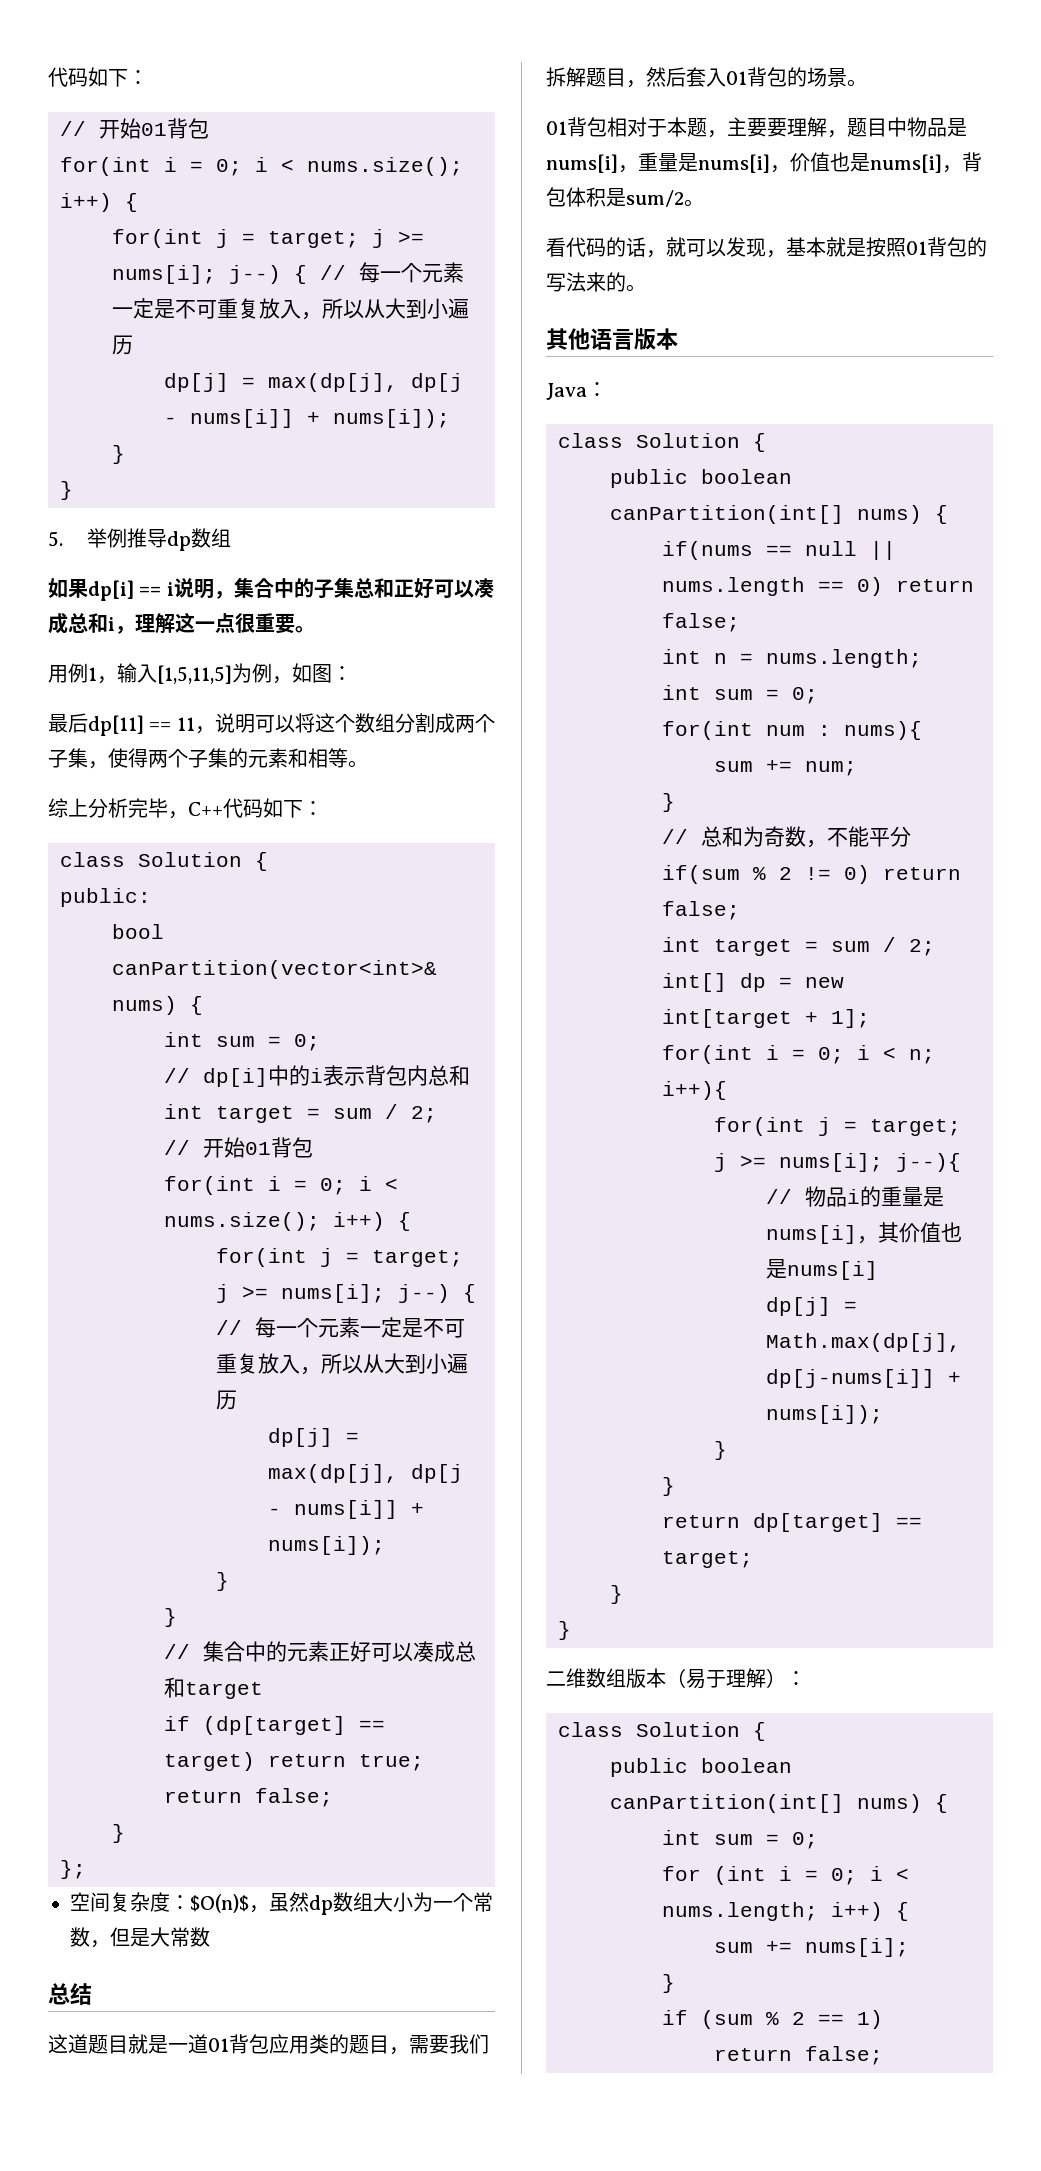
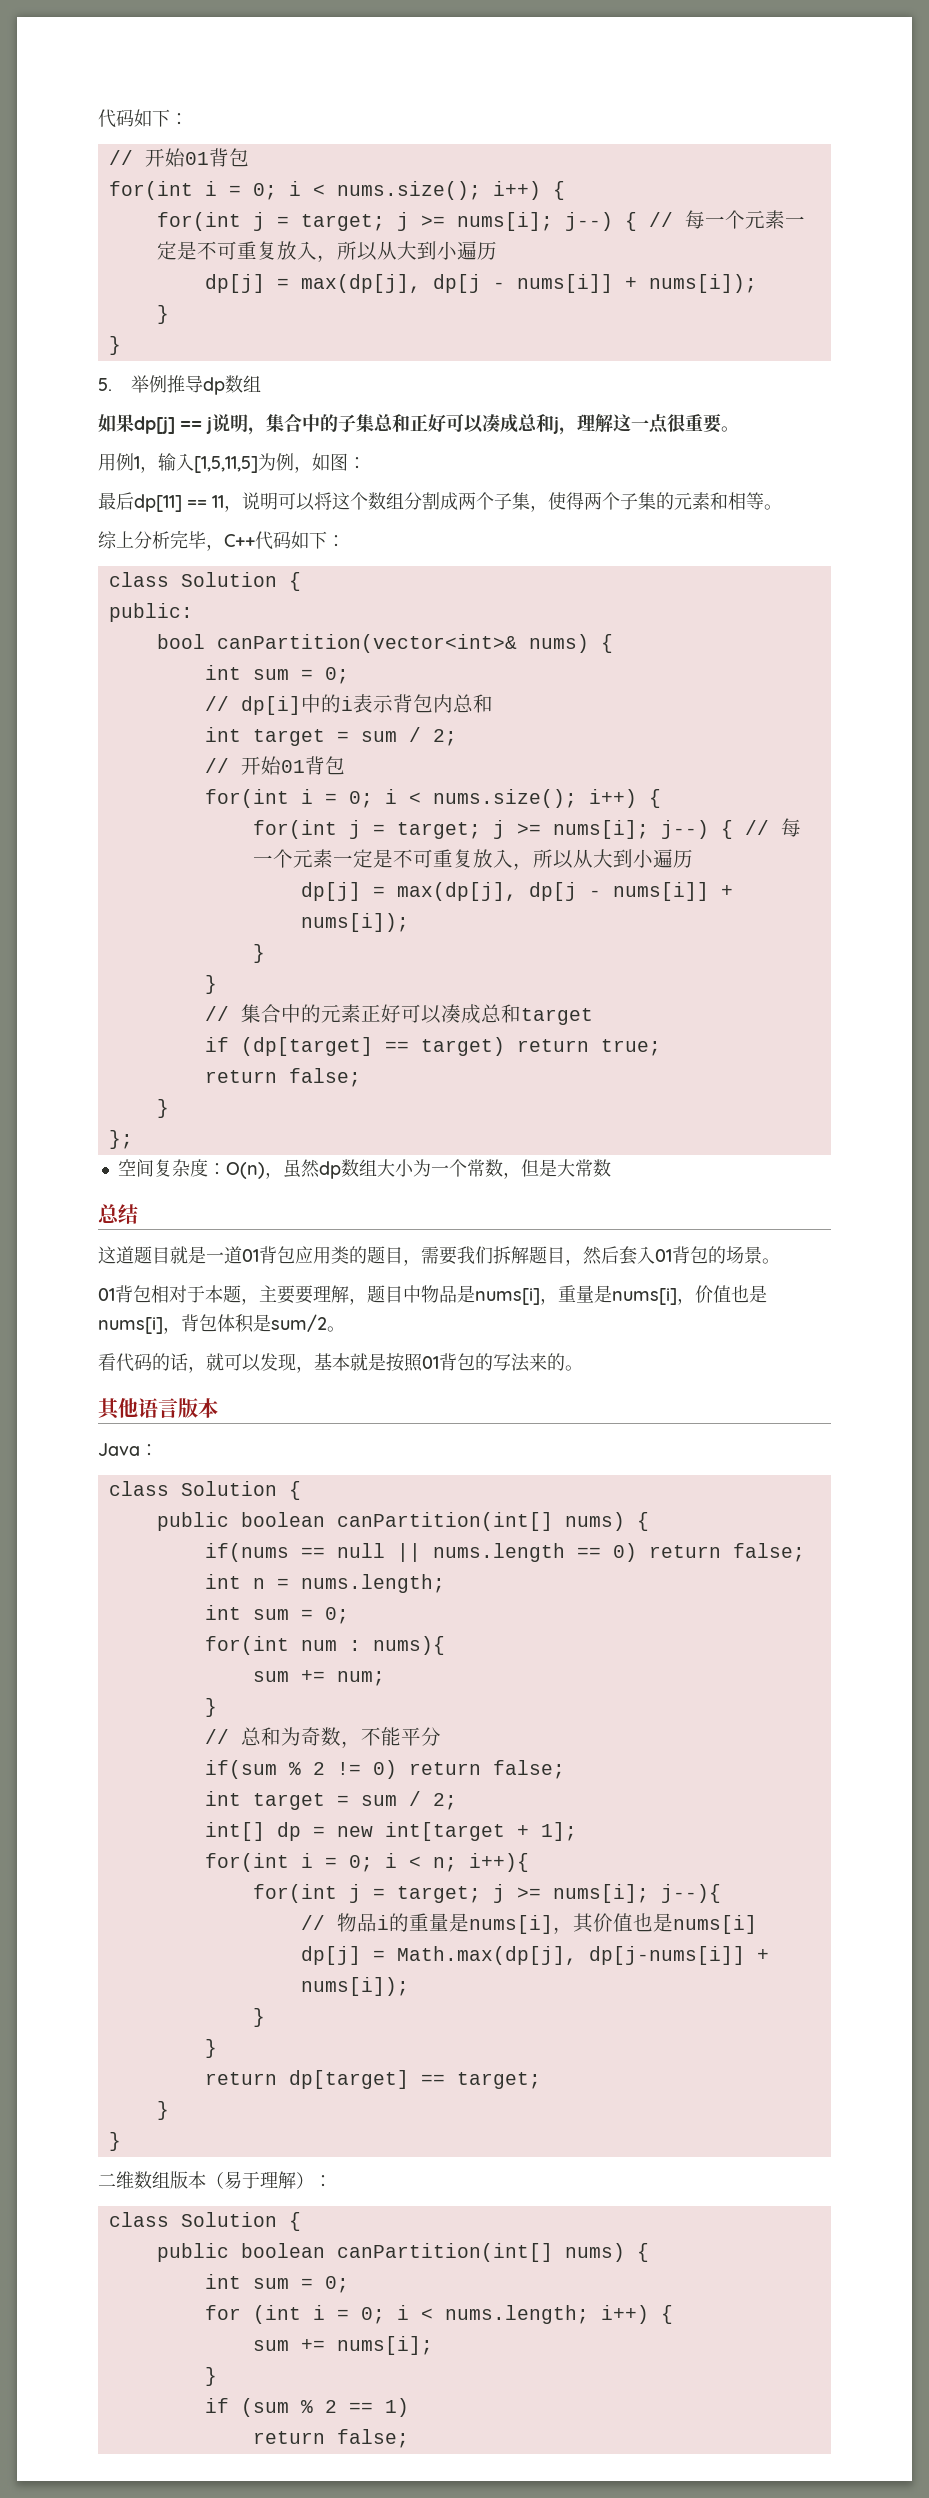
[88,580,174,601] dp[i] == i -> [134,416,212,434] dp[j] == j
[108,617,115,631] i -> [553,416,559,434] j
[190,1894,249,1913] $O(n)$ -> [225,1162,265,1179] O(n)

